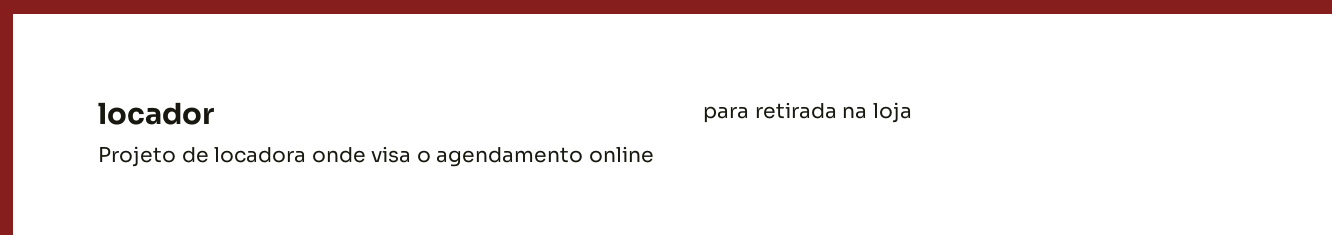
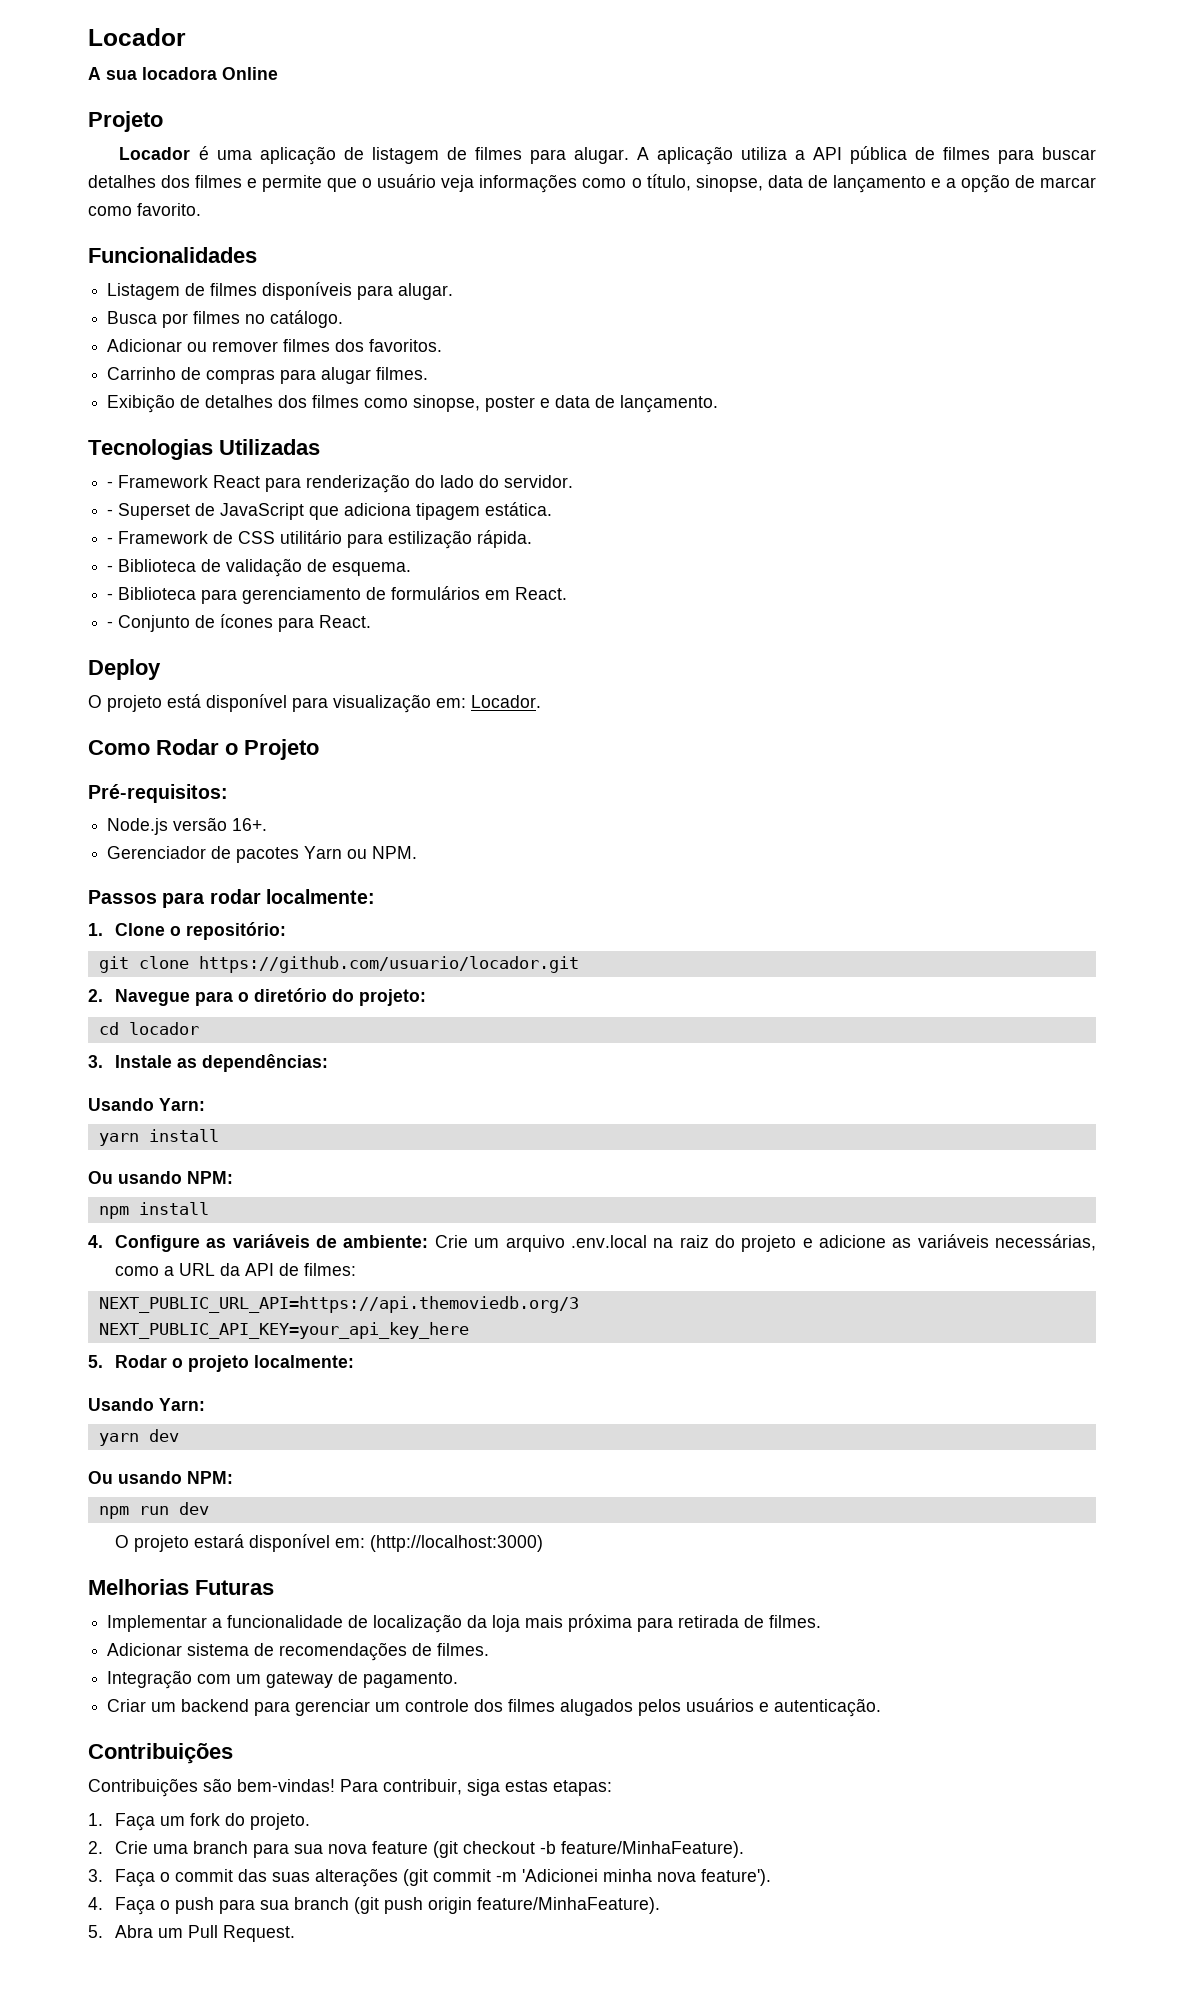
[98,102,214,125] [98,146,654,167] [703,102,912,123] locador // Projeto de locadora onde visa o agendamento online para retirada na loja -> [88,28,186,46] [88,67,278,80] [88,111,163,132] [119,146,1097,165] [88,174,1096,193] [88,203,201,216] [88,247,257,263] [107,282,454,300] [107,310,344,328] [107,339,443,352] [107,367,429,384] [107,394,719,413] [88,439,320,460] [107,474,574,493] [107,502,553,520] [107,530,533,549] [107,558,412,577] [107,586,568,604] [107,614,372,632] [88,659,161,680] [88,694,541,713] [88,739,319,760] [88,784,228,803] [107,817,268,835] [107,846,418,863] [88,889,375,908] [88,922,287,940] [98,956,579,973] [88,988,427,1006] [98,1022,199,1035] [88,1054,329,1072] [88,1098,205,1111] [98,1129,219,1146] [88,1171,233,1184] [98,1202,209,1219] [88,1234,1096,1252] [115,1263,357,1276] [98,1296,579,1313] [98,1322,469,1339] [88,1355,355,1372] [88,1398,205,1411] [98,1429,179,1446] [88,1471,233,1484] [98,1502,209,1519] [115,1534,544,1552] [88,1579,274,1595] [107,1614,822,1633] [107,1642,490,1661] [107,1670,459,1689] [107,1698,882,1717] [88,1743,233,1764] [88,1778,612,1797] [88,1813,311,1831] [88,1841,745,1858] [88,1868,772,1887] [88,1897,661,1915] [88,1925,296,1942] Locador // A sua locadora Online // Projeto // Locador é uma aplicação de listagem de filmes para alugar. A aplicação utiliza a API pública de filmes para buscar detalhes dos filmes e permite que o usuário veja informações como o título, sinopse, data de lançamento e a opção de marcar como favorito. // Funcionalidades // Listagem de filmes disponíveis para alugar. // Busca por filmes no catálogo. // Adicionar ou remover filmes dos favoritos. // Carrinho de compras para alugar filmes. // Exibição de detalhes dos filmes como sinopse, poster e data de lançamento. // Tecnologias Utilizadas // - Framework React para renderização do lado do servidor. // - Superset de JavaScript que adiciona tipagem estática. // - Framework de CSS utilitário para estilização rápida. // - Biblioteca de validação de esquema. // - Biblioteca para gerenciamento de formulários em React. // - Conjunto de ícones para React. // Deploy // O projeto está disponível para visualização em: Locador. // Como Rodar o Projeto // Pré-requisitos: // Node.js versão 16+. // Gerenciador de pacotes Yarn ou NPM. // Passos para rodar localmente: // 1. Clone o repositório: // git clone https://github.com/usuario/locador.git // 2. Navegue para o diretório do projeto: // cd locador // 3. Instale as dependências: // Usando Yarn: // yarn install // Ou usando NPM: // npm install // 4. Configure as variáveis de ambiente: Crie um arquivo .env.local na raiz do projeto e adicione as variáveis necessárias, como a URL da API de filmes: // NEXT_PUBLIC_URL_API=https://api.themoviedb.org/3 // NEXT_PUBLIC_API_KEY=your_api_key_here // 5. Rodar o projeto localmente: // Usando Yarn: // yarn dev // Ou usando NPM: // npm run dev // O projeto estará disponível em: (http://localhost:3000) // Melhorias Futuras // Implementar a funcionalidade de localização da loja mais próxima para retirada de filmes. // Adicionar sistema de recomendações de filmes. // Integração com um gateway de pagamento. // Criar um backend para gerenciar um controle dos filmes alugados pelos usuários e autenticação. // Contribuições // Contribuições são bem-vindas! Para contribuir, siga estas etapas: // 1. Faça um fork do projeto. // 2. Crie uma branch para sua nova feature (git checkout -b feature/MinhaFeature). // 3. Faça o commit das suas alterações (git commit -m 'Adicionei minha nova feature'). // 4. Faça o push para sua branch (git push origin feature/MinhaFeature). // 5. Abra um Pull Request.

